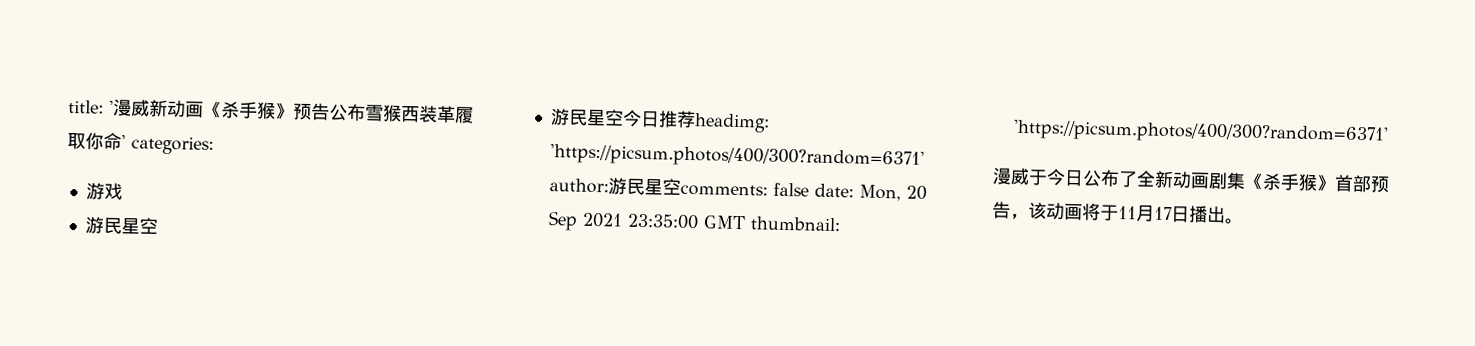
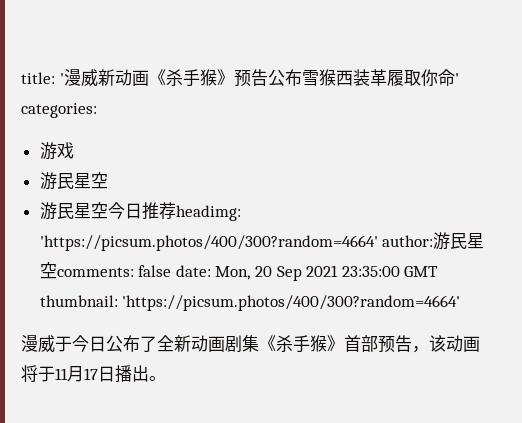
[549,144,925,170] 'https://picsum.photos/400/300?random=6371' -> [39,235,378,251] 'https://picsum.photos/400/300?random=4664'
[1012,119,1389,146] 'https://picsum.photos/400/300?random=6371' -> [122,295,461,311] 'https://picsum.photos/400/300?random=4664'

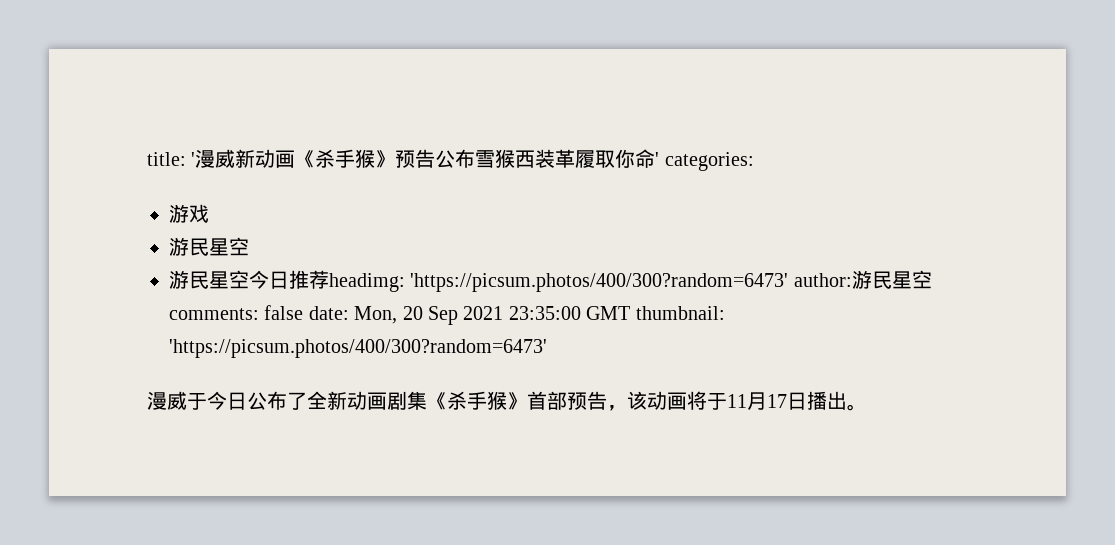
[39,235,378,251] 'https://picsum.photos/400/300?random=4664' -> [410,273,789,292] 'https://picsum.photos/400/300?random=6473'
[122,295,461,311] 'https://picsum.photos/400/300?random=4664' -> [169,339,547,358] 'https://picsum.photos/400/300?random=6473'

